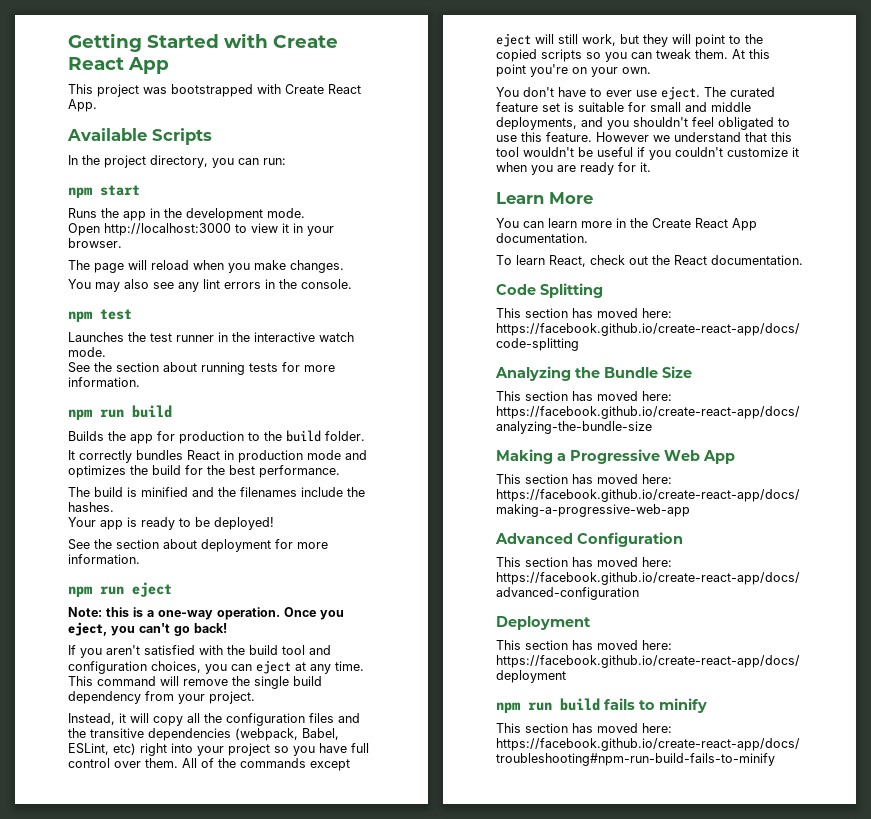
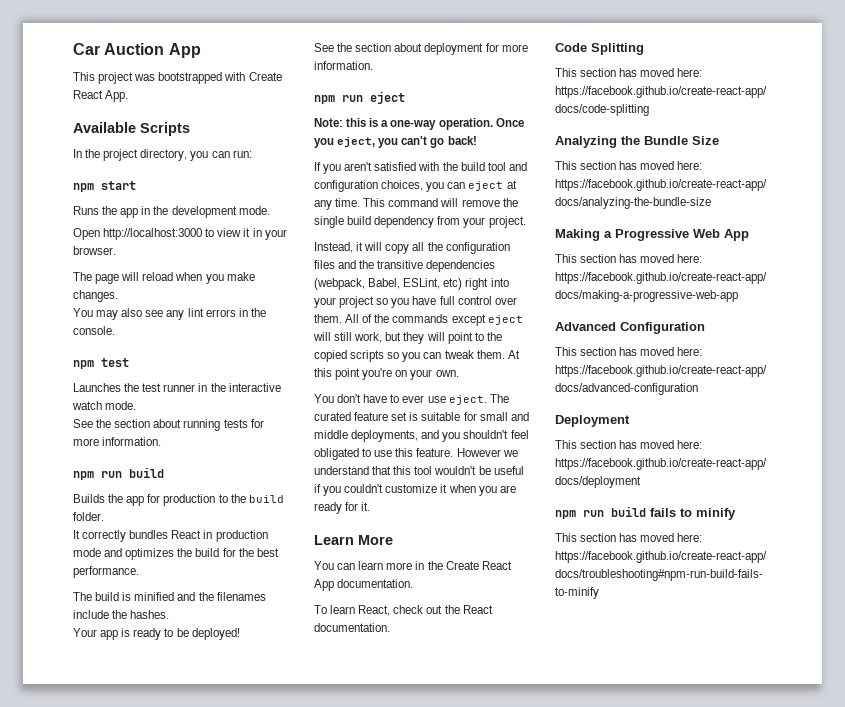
[68,33,338,52] [68,57,124,70] Getting Started with Create React -> [73,43,165,55] Car Auction

